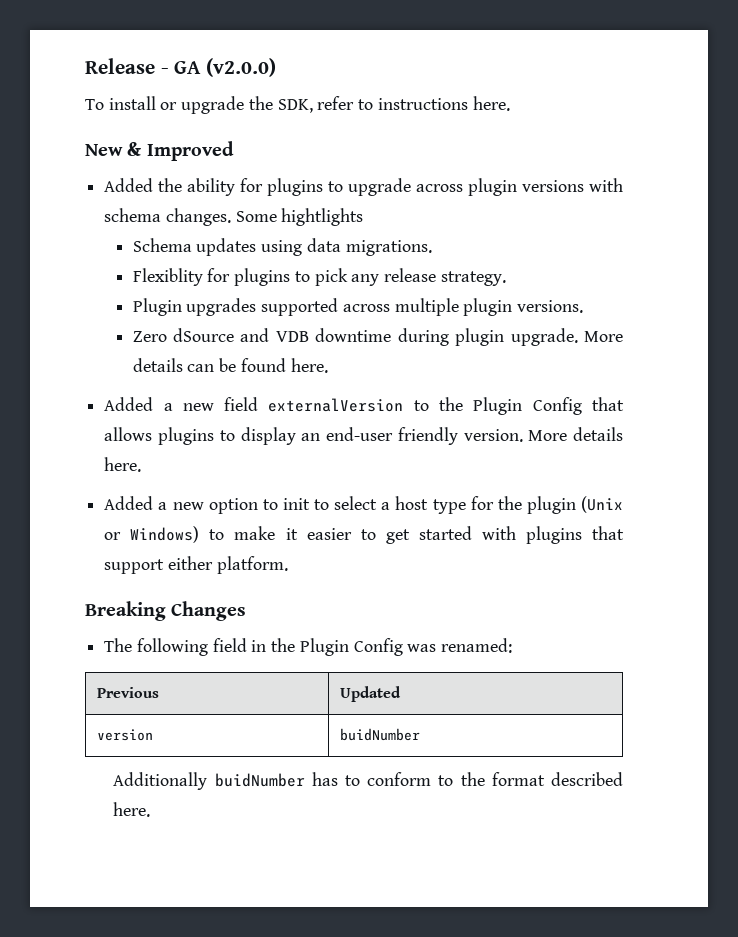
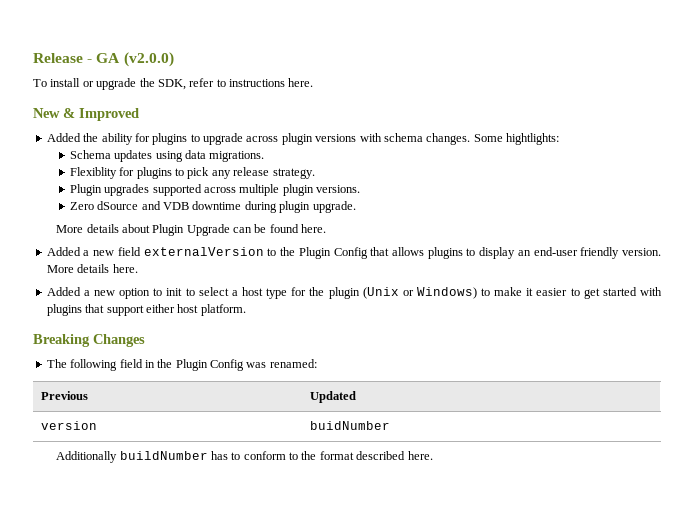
[281,208,364,226] hightlights -> [506,133,559,145] hightlights:
[584,331,623,342] [132,358,183,372] More details -> [56,224,230,236] // More details about Plugin Upgrade
(213, 563) none -> [177,304,199,313] host
[214,773,305,787] buidNumber -> [119,451,208,460] buildNumber

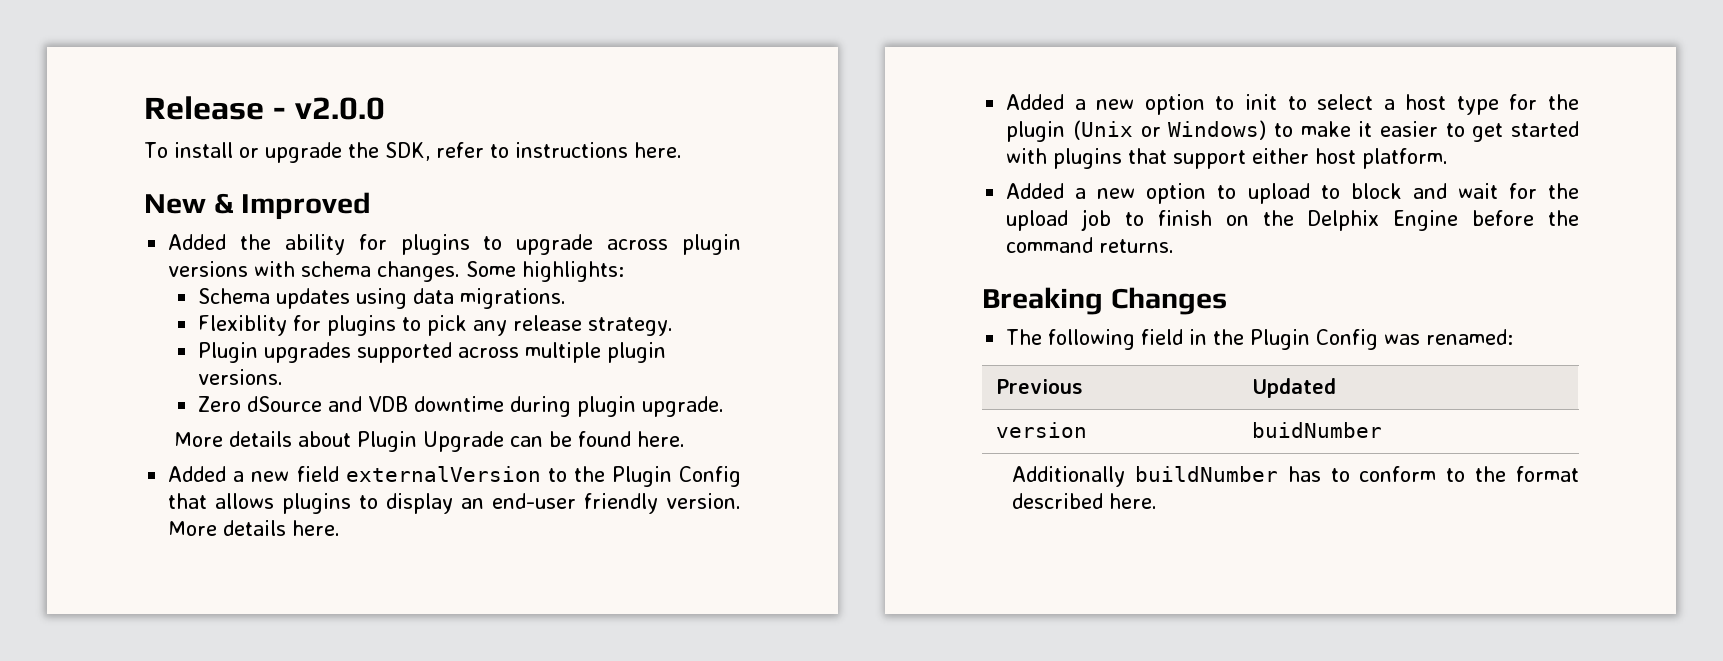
[96,52,174,67] GA (v2.0.0) -> [294,97,385,120] v2.0.0
[506,133,559,145] hightlights: -> [522,261,625,282] highlights:
(246, 310) none -> [1006,183,1579,204] [1006,209,1579,231] [1006,237,1175,253] // Added a new option to upload to block and wait for the upload job to finish on the Delphix Engine before the command returns.

